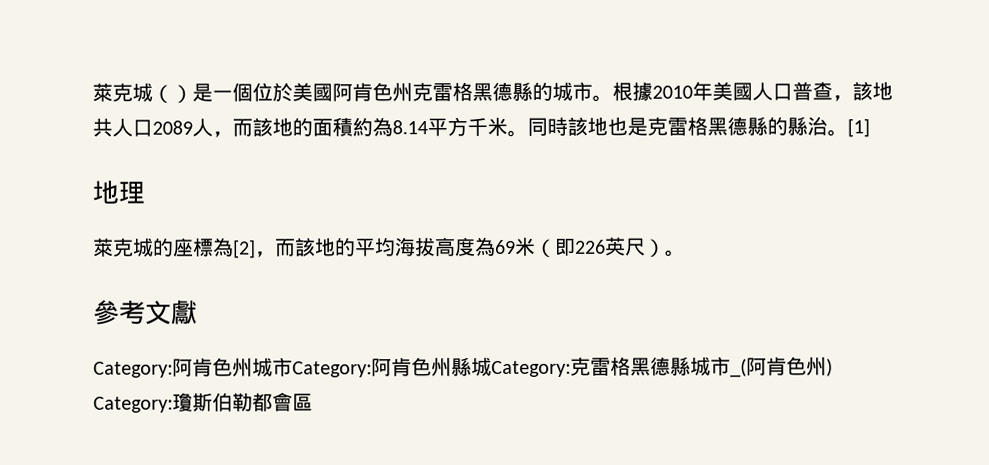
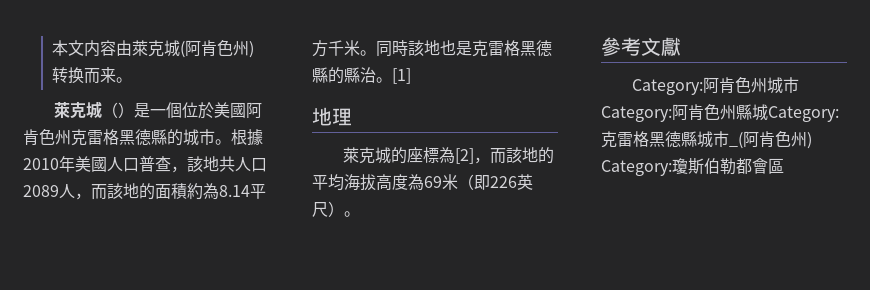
(92, 92) none -> [51,40,254,58] [51,67,132,84] 本文内容由萊克城(阿肯色州)转换而来。 //

